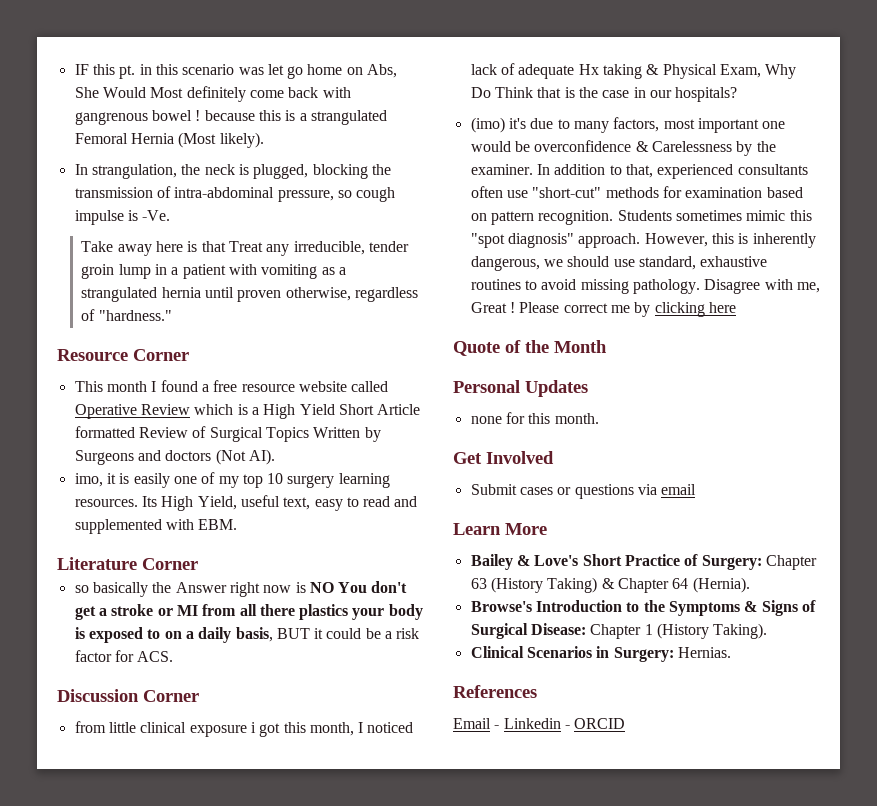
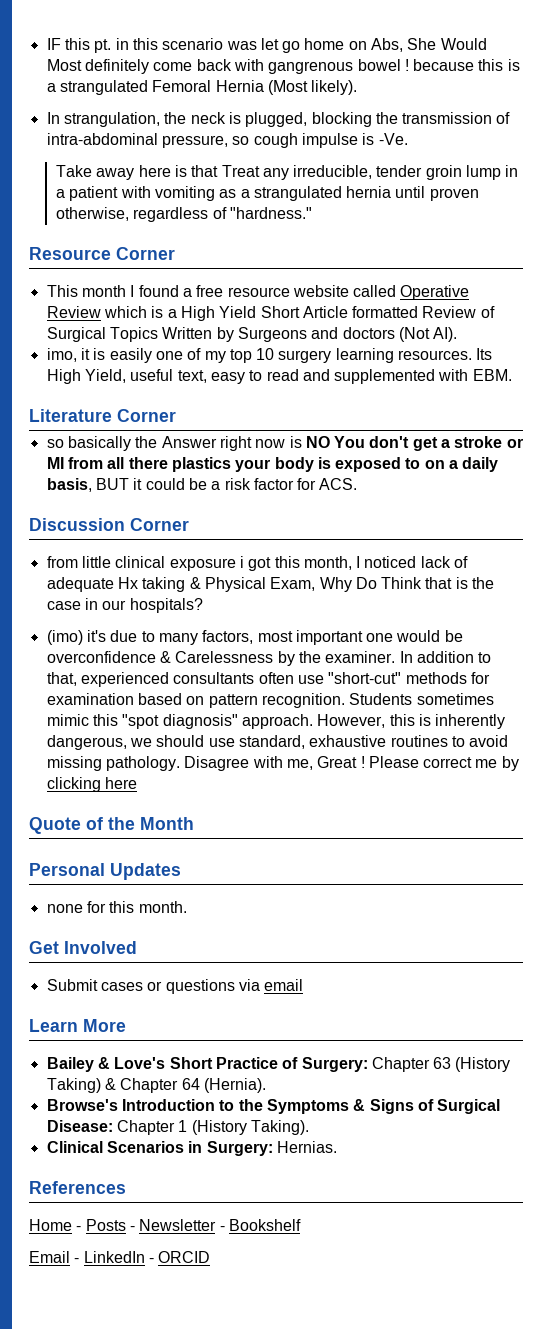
(537, 691) none -> [29,1219,301,1231] // Home - Posts - Newsletter - Bookshelf
[503,718,561,729] Linkedin -> [83,1251,145,1263] LinkedIn

